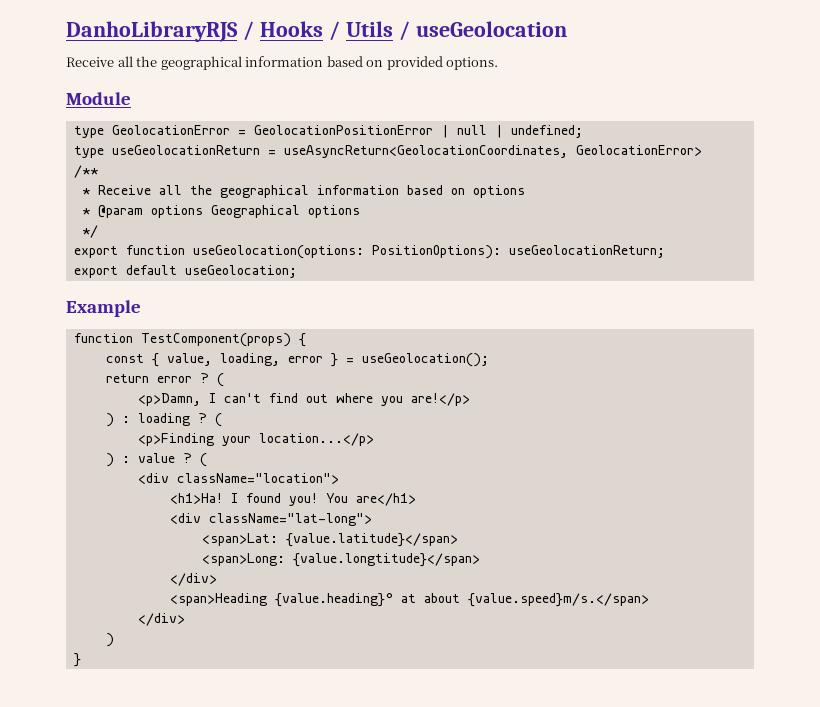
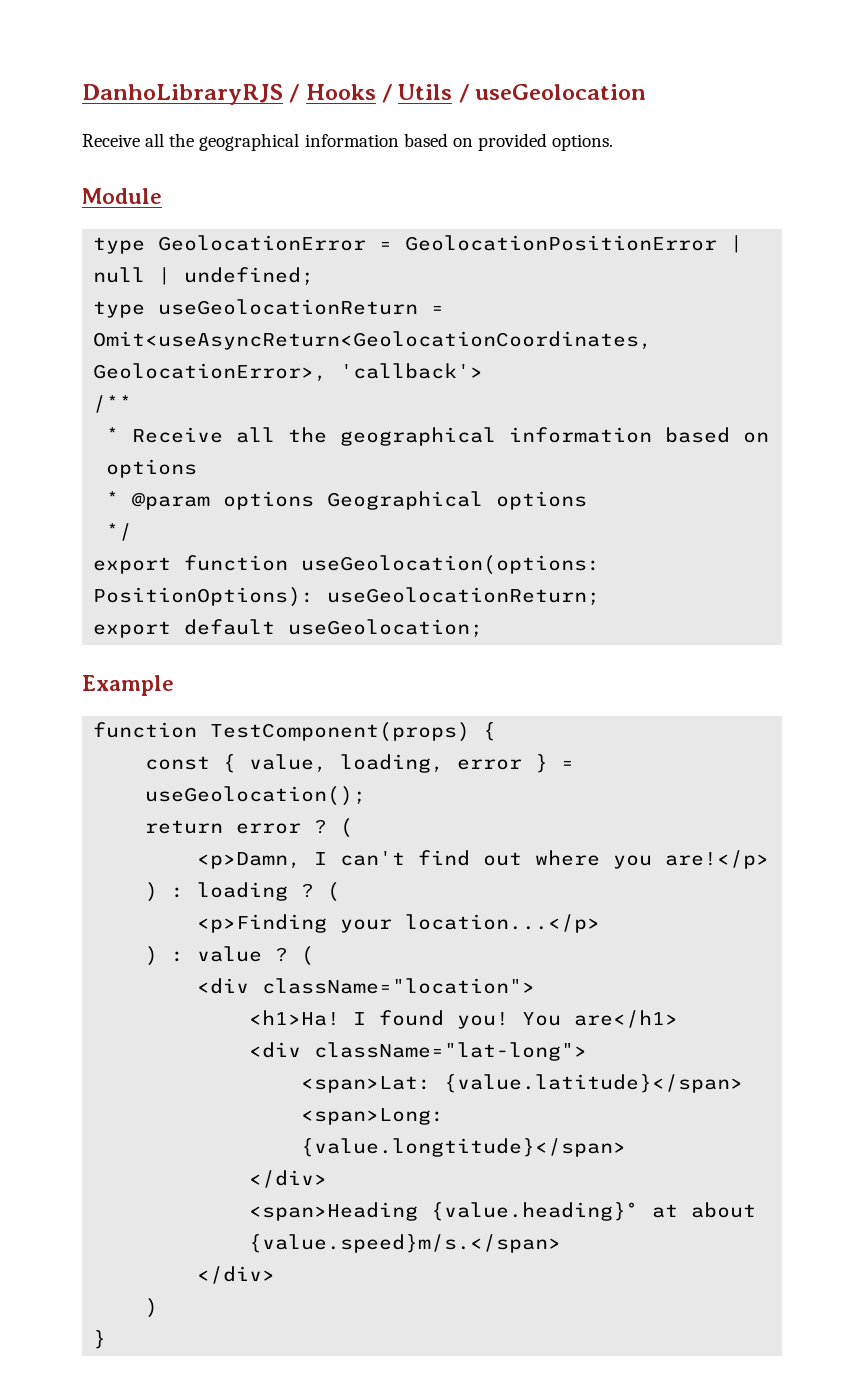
[283,145,702,158] useAsyncReturn<GeolocationCoordinates, GeolocationError> -> [93,331,653,350] [93,363,484,382] Omit<useAsyncReturn<GeolocationCoordinates, GeolocationError>, 'callback'>

